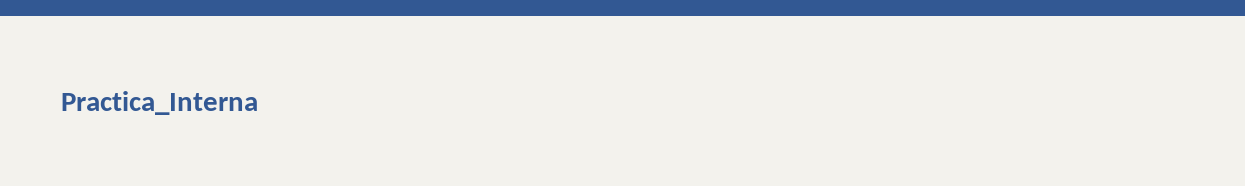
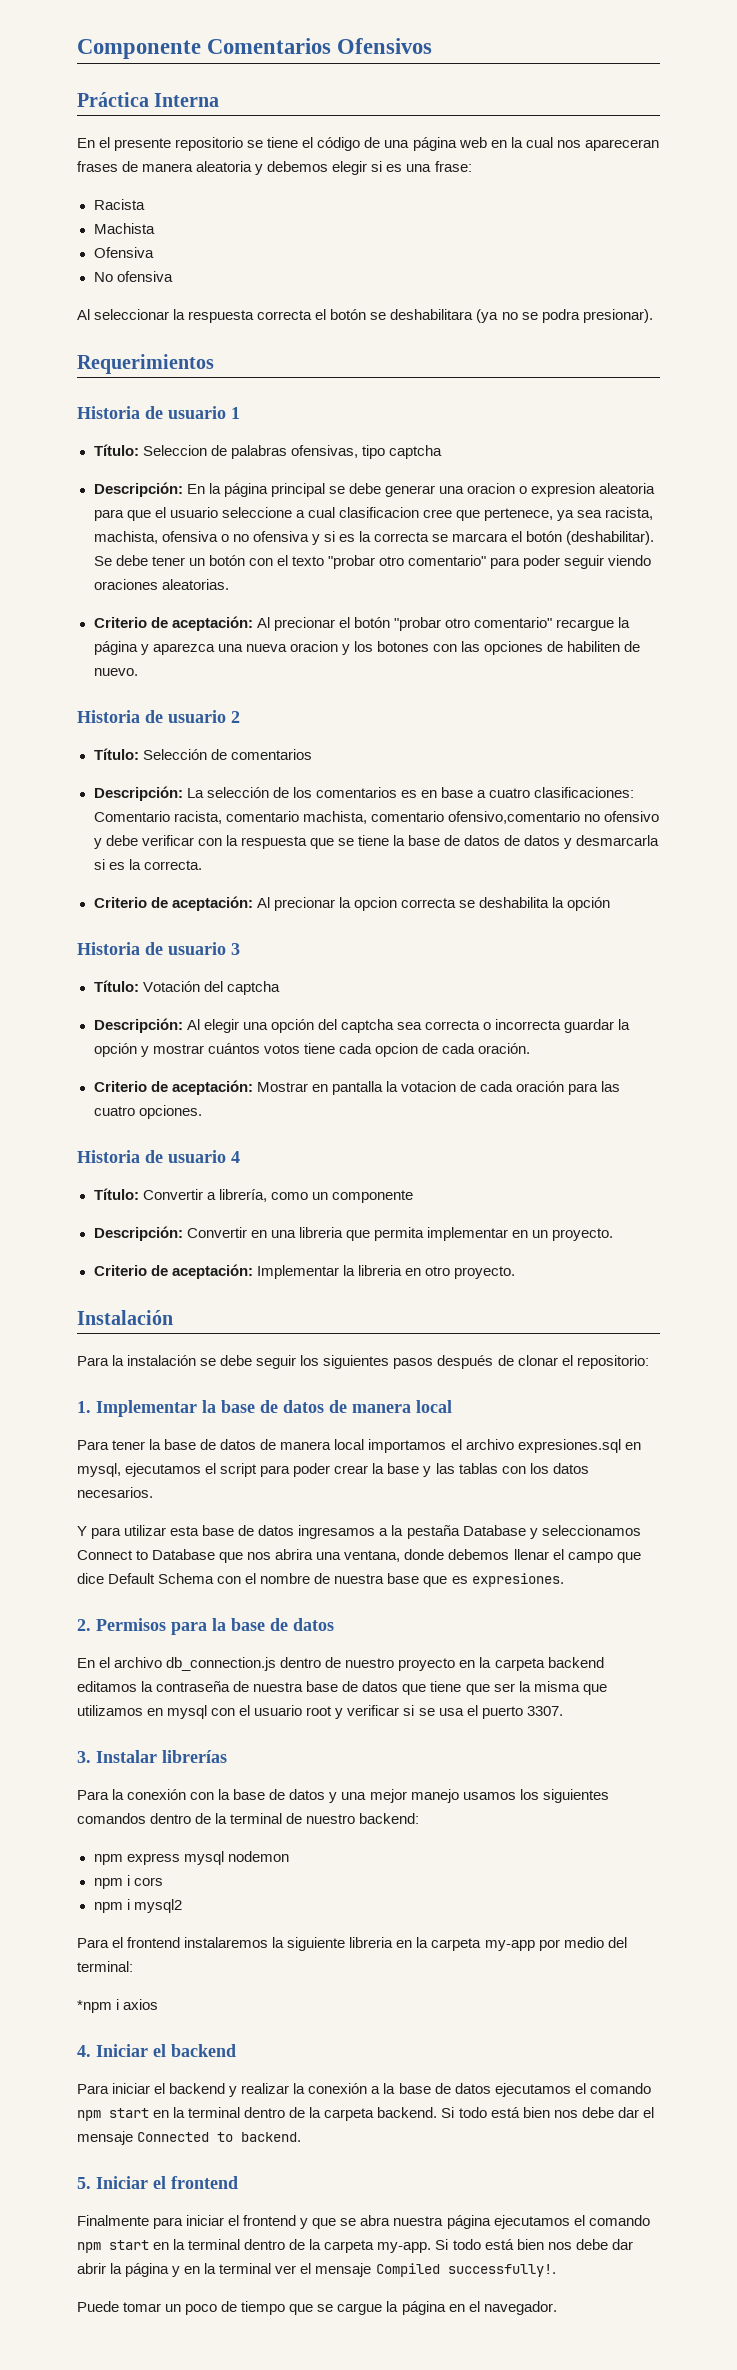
[61,91,258,115] Practica_Interna -> [77,38,433,59] [77,92,220,107] [77,137,659,151] [77,161,472,175] [93,199,145,210] [93,223,155,234] [93,247,154,258] [93,271,173,282] [77,309,653,323] [77,354,214,374] [77,406,240,419] [93,444,442,459] [93,482,656,497] [93,507,654,521] [93,531,655,545] [93,555,652,569] [93,579,229,590] [93,616,631,631] [93,641,641,655] [93,668,138,676] [77,710,240,723] [93,748,312,760] [93,786,635,801] [93,811,659,824] [93,835,660,849] [93,859,202,870] [93,896,611,911] [77,942,240,955] [93,980,280,995] [93,1018,631,1033] [93,1043,530,1057] [93,1080,621,1095] [93,1105,202,1119] [77,1150,240,1163] [93,1188,413,1203] [93,1226,614,1241] [93,1264,515,1279] [77,1310,173,1325] [77,1355,649,1369] [77,1400,452,1417] [77,1439,641,1453] [77,1463,589,1477] [77,1487,153,1498] [77,1525,641,1539] [77,1549,641,1563] [77,1573,564,1587] [77,1618,334,1635] [77,1657,604,1671] [77,1681,607,1695] [77,1705,563,1719] [77,1750,227,1763] [77,1789,609,1803] [77,1813,420,1824] [93,1851,289,1865] [93,1875,163,1889] [93,1899,182,1913] [77,1937,627,1951] [77,1961,133,1972] [77,1999,159,2013] [77,2044,236,2057] [77,2083,651,2097] [77,2107,654,2121] [77,2131,302,2145] [77,2176,238,2189] [77,2215,650,2229] [77,2239,633,2253] [77,2263,556,2277] [77,2301,557,2315] Componente Comentarios Ofensivos // Práctica Interna // En el presente repositorio se tiene el código de una página web en la cual nos apareceran frases de manera aleatoria y debemos elegir si es una frase: // Racista // Machista // Ofensiva // No ofensiva // Al seleccionar la respuesta correcta el botón se deshabilitara (ya no se podra presionar). // Requerimientos // Historia de usuario 1 // Título: Seleccion de palabras ofensivas, tipo captcha // Descripción: En la página principal se debe generar una oracion o expresion aleatoria para que el usuario seleccione a cual clasificacion cree que pertenece, ya sea racista, machista, ofensiva o no ofensiva y si es la correcta se marcara el botón (deshabilitar). Se debe tener un botón con el texto "probar otro comentario" para poder seguir viendo oraciones aleatorias. // Criterio de aceptación: Al precionar el botón "probar otro comentario" recargue la página y aparezca una nueva oracion y los botones con las opciones de habiliten de nuevo. // Historia de usuario 2 // Título: Selección de comentarios // Descripción: La selección de los comentarios es en base a cuatro clasificaciones: Comentario racista, comentario machista, comentario ofensivo,comentario no ofensivo y debe verificar con la respuesta que se tiene la base de datos de datos y desmarcarla si es la correcta. // Criterio de aceptación: Al precionar la opcion correcta se deshabilita la opción // Historia de usuario 3 // Título: Votación del captcha // Descripción: Al elegir una opción del captcha sea correcta o incorrecta guardar la opción y mostrar cuántos votos tiene cada opcion de cada oración. // Criterio de aceptación: Mostrar en pantalla la votacion de cada oración para las cuatro opciones. // Historia de usuario 4 // Título: Convertir a librería, como un componente // Descripción: Convertir en una libreria que permita implementar en un proyecto. // Criterio de aceptación: Implementar la libreria en otro proyecto. // Instalación // Para la instalación se debe seguir los siguientes pasos después de clonar el repositorio: // 1. Implementar la base de datos de manera local // Para tener la base de datos de manera local importamos el archivo expresiones.sql en mysql, ejecutamos el script para poder crear la base y las tablas con los datos necesarios. // Y para utilizar esta base de datos ingresamos a la pestaña Database y seleccionamos Connect to Database que nos abrira una ventana, donde debemos llenar el campo que dice Default Schema con el nombre de nuestra base que es expresiones. // 2. Permisos para la base de datos // En el archivo db_connection.js dentro de nuestro proyecto en la carpeta backend editamos la contraseña de nuestra base de datos que tiene que ser la misma que utilizamos en mysql con el usuario root y verificar si se usa el puerto 3307. // 3. Instalar librerías // Para la conexión con la base de datos y una mejor manejo usamos los siguientes comandos dentro de la terminal de nuestro backend: // npm express mysql nodemon // npm i cors // npm i mysql2 // Para el frontend instalaremos la siguiente libreria en la carpeta my-app por medio del terminal: // *npm i axios // 4. Iniciar el backend // Para iniciar el backend y realizar la conexión a la base de datos ejecutamos el comando npm start en la terminal dentro de la carpeta backend. Si todo está bien nos debe dar el mensaje Connected to backend. // 5. Iniciar el frontend // Finalmente para iniciar el frontend y que se abra nuestra página ejecutamos el comando npm start en la terminal dentro de la carpeta my-app. Si todo está bien nos debe dar abrir la página y en la terminal ver el mensaje Compiled successfully!. // Puede tomar un poco de tiempo que se cargue la página en el navegador.

